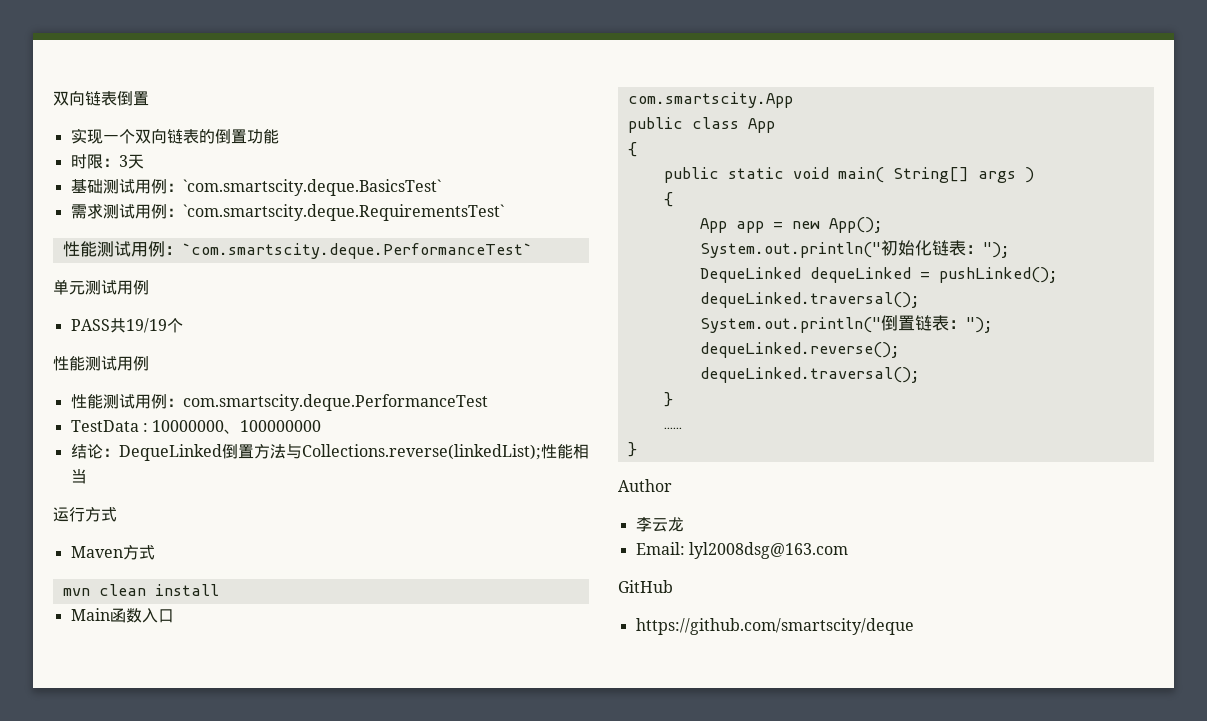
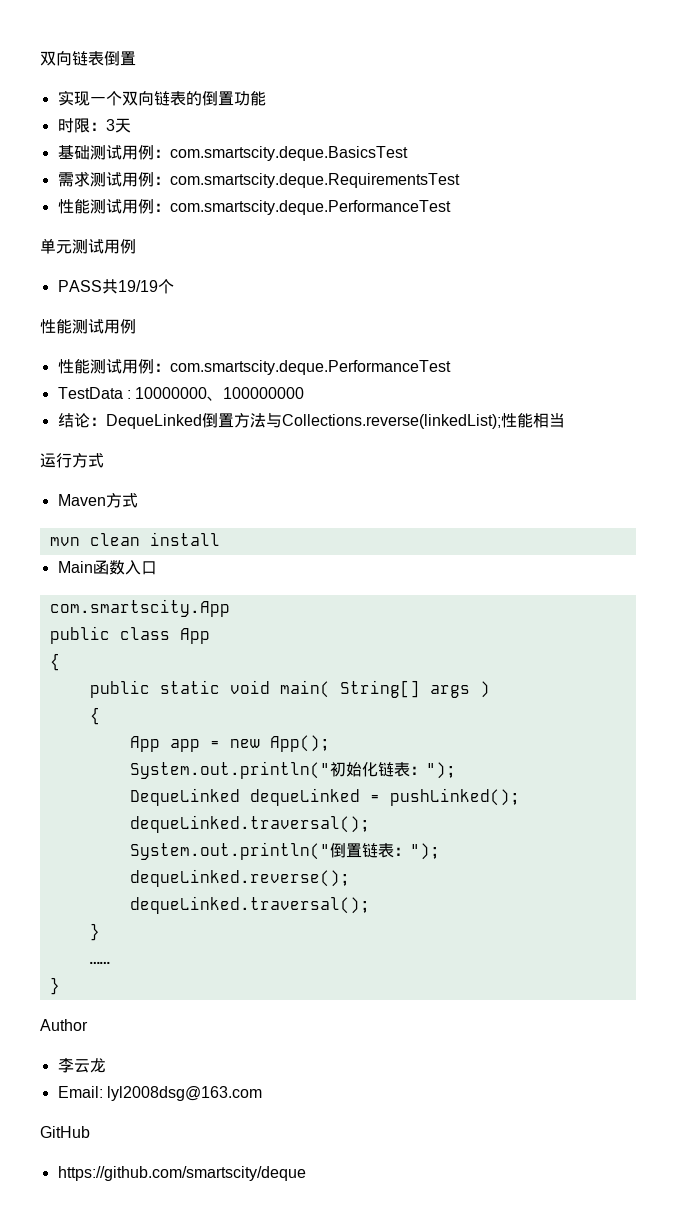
[182,179,441,196] `com.smartscity.deque.BasicsTest` -> [169,146,408,161] com.smartscity.deque.BasicsTest
[182,204,504,221] [62,241,532,259] `com.smartscity.deque.RequirementsTest` // 性能测试用例：`com.smartscity.deque.PerformanceTest` -> [169,173,460,188] [57,199,451,215] com.smartscity.deque.RequirementsTest // 性能测试用例：com.smartscity.deque.PerformanceTest

